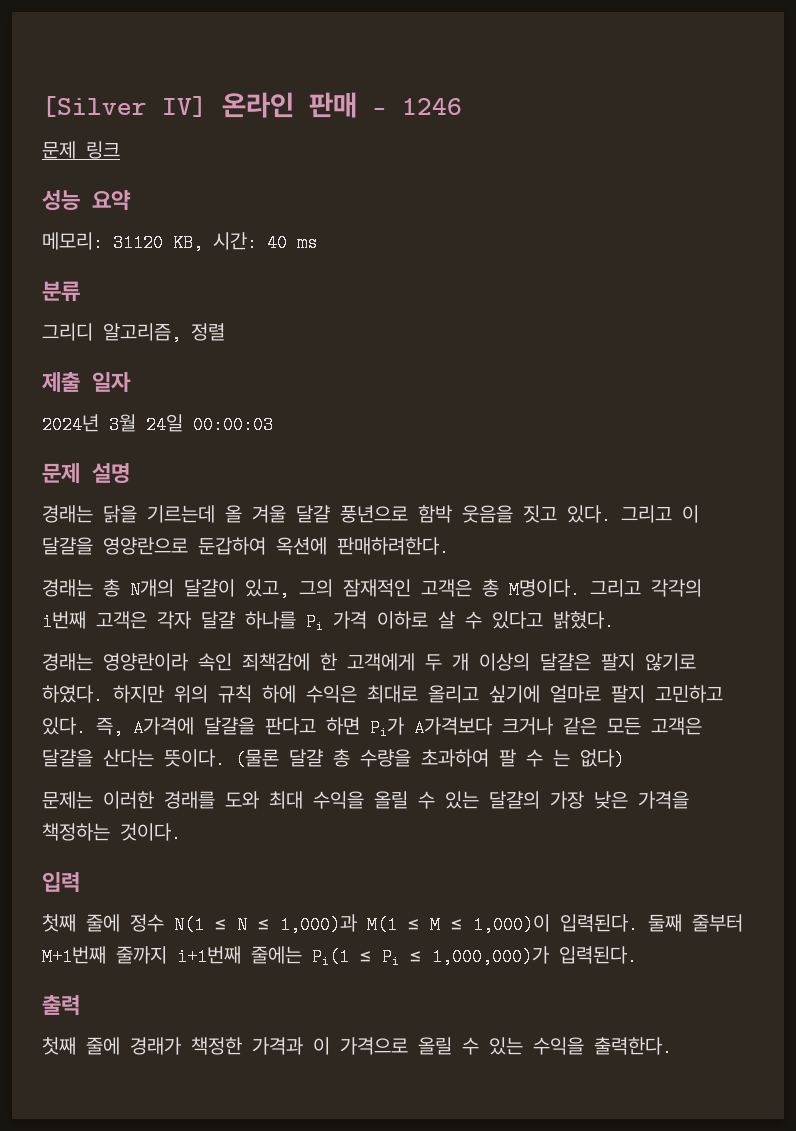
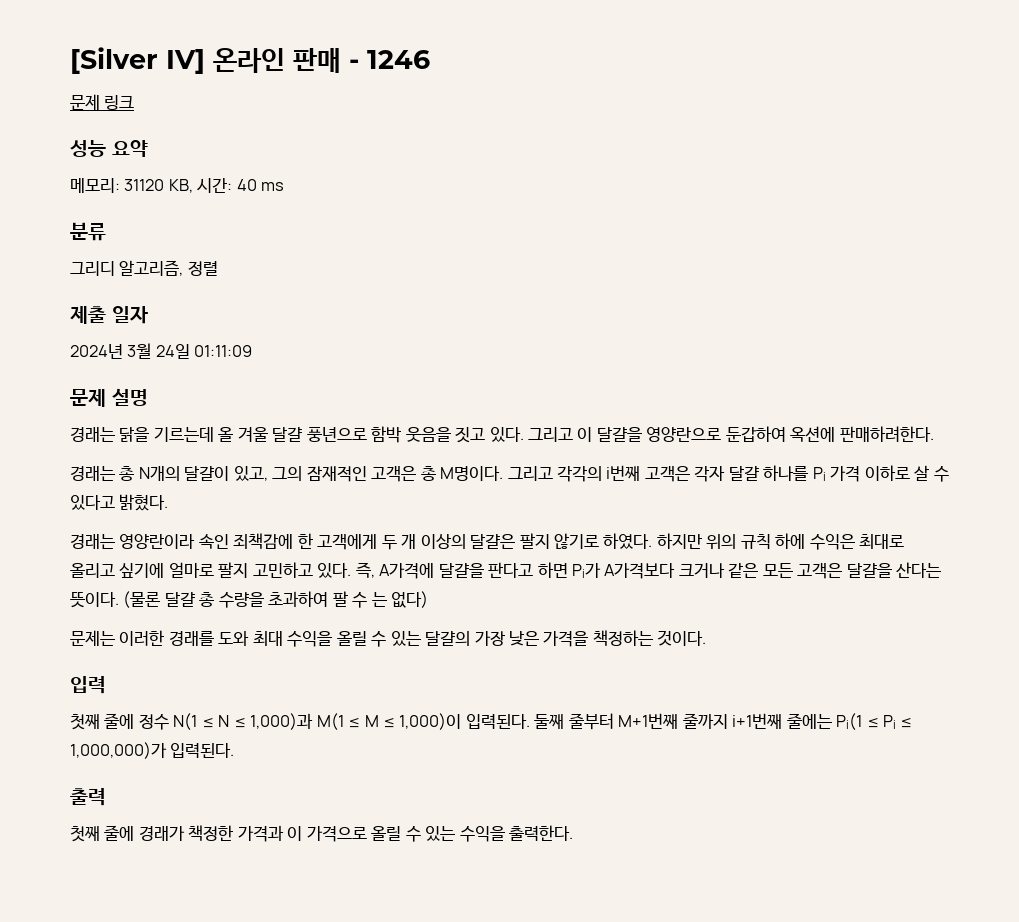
[193,416,273,434] 00:00:03 -> [194,345,253,357] 01:11:09

